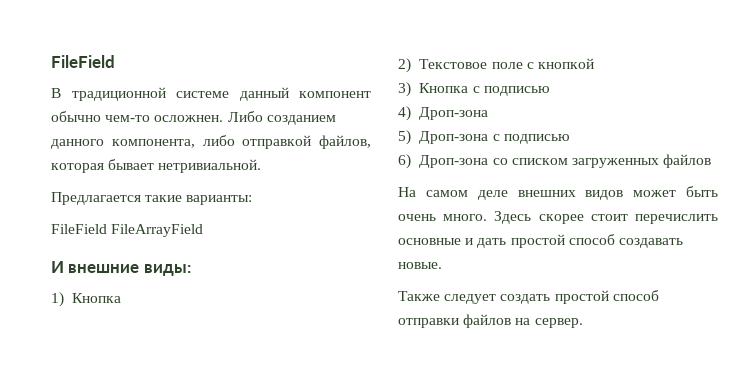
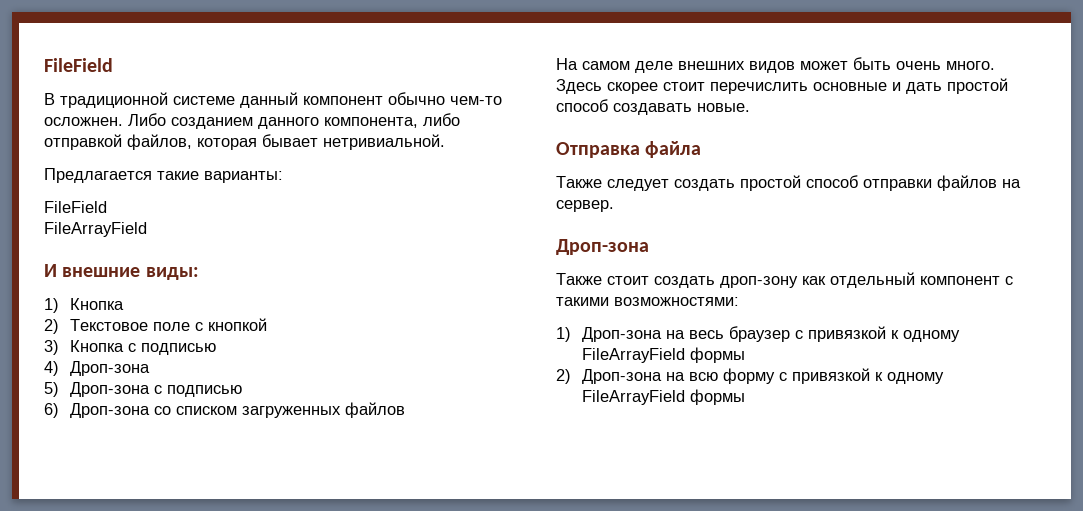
(107, 229) none -> (107, 207) //
(442, 265) none -> [556,141,702,158] // Отправка файла
(583, 323) none -> [556,239,649,255] [556,272,1013,288] [556,297,739,306] [556,326,960,342] [581,347,745,363] [556,368,944,384] [581,389,745,405] // Дроп-зона // Также стоит создать дроп-зону как отдельный компонент с такими возможностями: // 1) Дроп-зона на весь браузер с привязкой к одному FileArrayField формы // 2) Дроп-зона на всю форму с привязкой к одному FileArrayField формы

